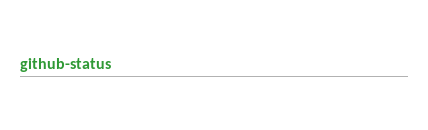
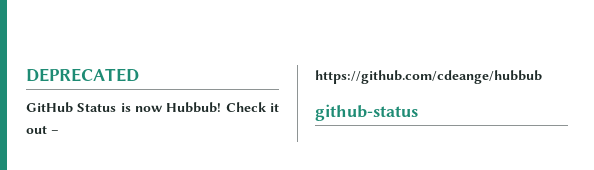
(20, 65) none -> [26,68,139,82] [26,102,279,113] [26,125,59,134] [315,70,542,84] DEPRECATED // GitHub Status is now Hubbub! Check it out – https://github.com/cdeange/hubbub //

